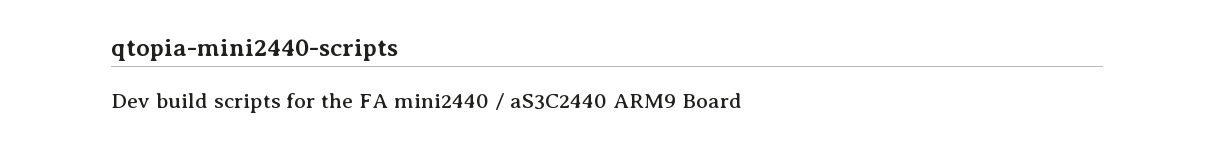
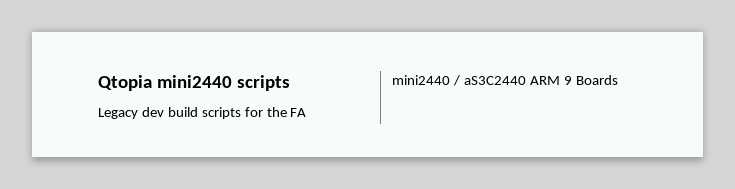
[111,39,398,61] [111,94,150,108] qtopia-mini2440-scripts // Dev -> [98,75,290,91] [98,107,164,119] Qtopia mini2440 scripts // Legacy dev
[613,93,743,108] ARM9 Board -> [529,75,618,85] ARM 9 Boards

